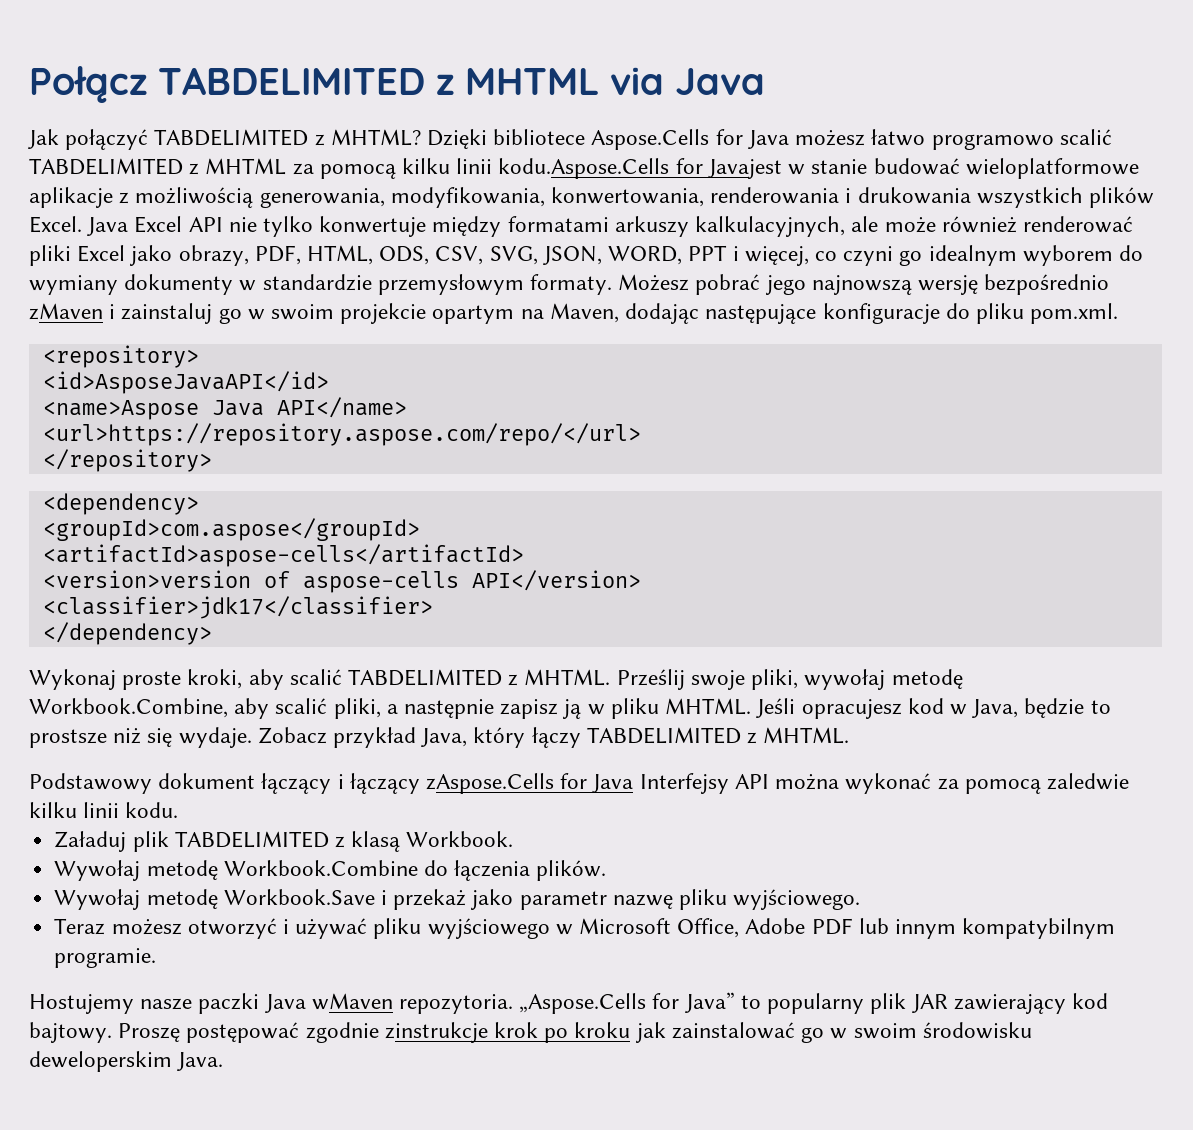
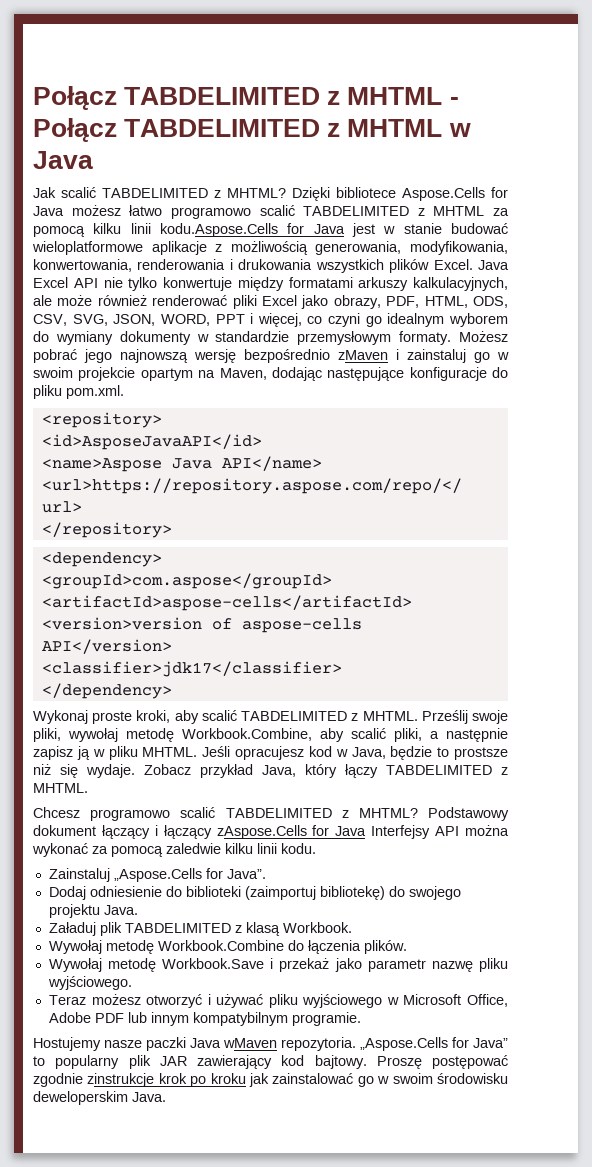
[29,66,664,103] Połącz TABDELIMITED z MHTML via -> [33,86,459,110] [33,118,471,142] Połącz TABDELIMITED z MHTML - Połącz TABDELIMITED z MHTML w
[65,129,149,150] połączyć -> [61,187,96,198] scalić
[707,159,782,179] Javajest -> [313,223,375,237] Java jest
(850, 735) none -> [33,807,418,821] Chcesz programowo scalić TABDELIMITED z MHTML?
(179, 810) none -> [48,868,266,882] [48,886,461,900] [48,904,138,918] // Zainstaluj „Aspose.Cells for Java”. // Dodaj odniesienie do biblioteki (zaimportuj bibliotekę) do swojego projektu Java.

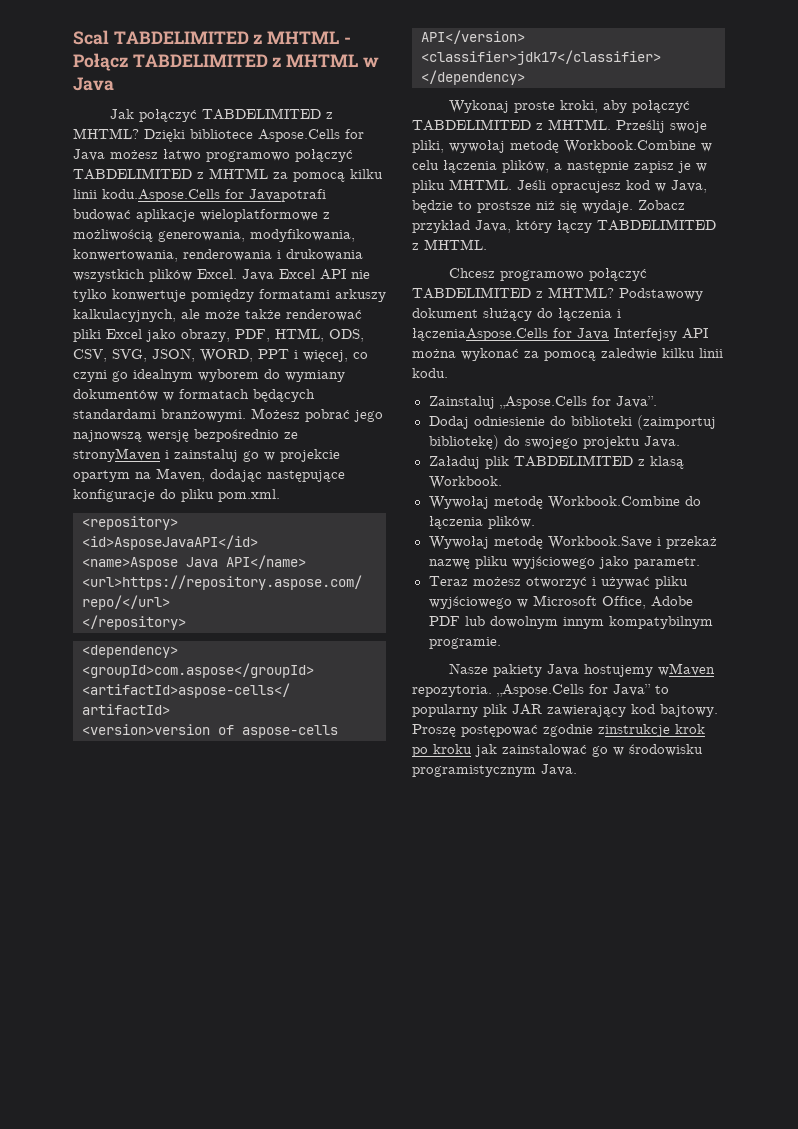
[33,86,117,110] Połącz -> [73,30,109,45] Scal
[61,187,96,198] scalić -> [139,109,198,122] połączyć
[259,205,295,216] scalić -> [295,149,353,162] połączyć
[313,223,508,237] [32,241,207,255] Java jest w stanie budować wieloplatformowe aplikacje -> [249,189,326,202] [73,209,318,222] Javapotrafi budować aplikacje wieloplatformowe
[237,277,284,291] między -> [191,289,254,302] pomiędzy
[97,295,147,306] również -> [245,309,281,319] także
[119,331,452,345] dokumenty w standardzie przemysłowym formaty. -> [73,389,315,402] [73,409,246,422] dokumentów w formatach będących standardami branżowymi.
[338,350,388,360] zMaven -> [284,432,298,439] [73,448,161,462] ze stronyMaven
[33,367,73,378] swoim -> (275, 456) none
[201,710,237,721] scalić -> [632,100,691,113] połączyć
[182,728,422,742] Workbook.Combine, aby scalić pliki, -> [564,140,712,153] [412,160,549,173] Workbook.Combine w celu łączenia plików,
[76,746,90,760] ją -> [678,161,691,173] je
[180,807,216,818] scalić -> [589,268,648,281] połączyć
[101,825,307,839] łączący i łączący zAspose.Cells -> [483,308,621,321] [412,328,548,341] służący do łączenia i łączeniaAspose.Cells
[334,958,509,972] [47,976,132,990] jako parametr nazwę pliku wyjściowego. -> [428,556,700,569] nazwę pliku wyjściowego jako parametr.
(147, 1017) none -> [489,616,558,629] dowolnym
[33,1037,221,1051] Hostujemy nasze paczki Java -> [449,663,654,677] Nasze pakiety Java hostujemy
[392,1073,508,1084] [33,1091,128,1105] swoim środowisku deweloperskim -> [629,744,703,756] [412,765,536,777] środowisku programistycznym

